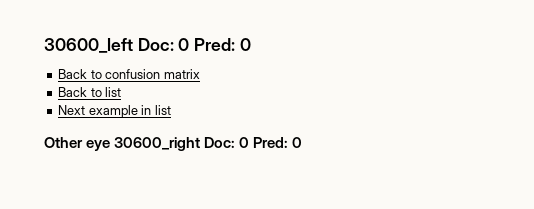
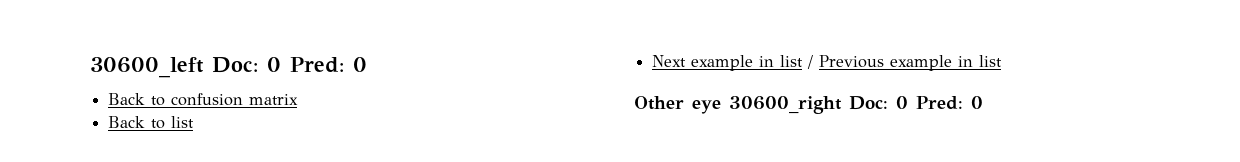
(171, 110) none -> [807,55,1003,71] / Previous example in list

